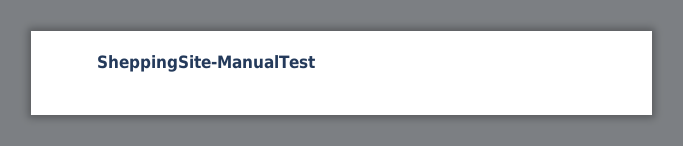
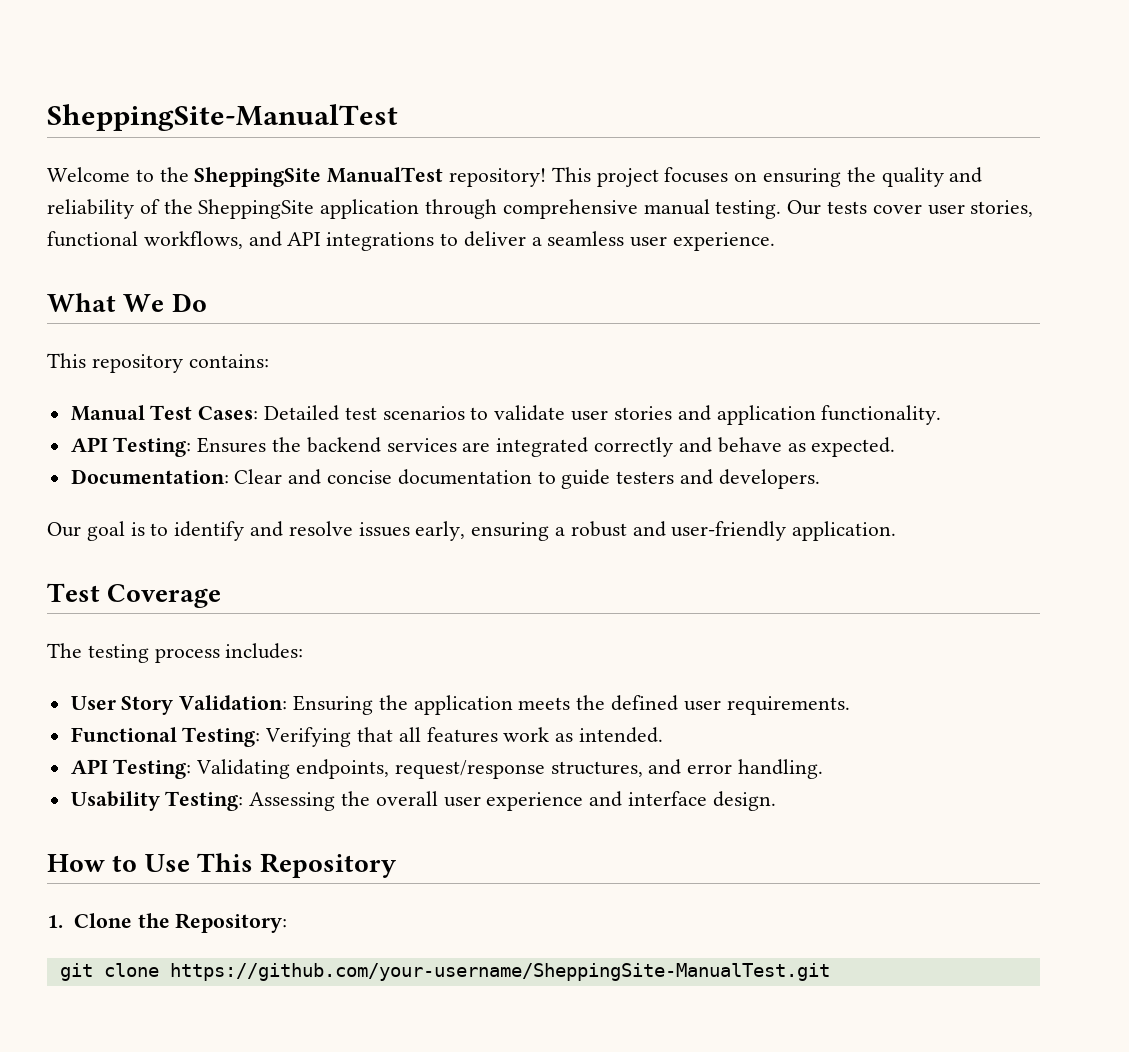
(315, 63) none -> [47,167,983,187] [47,199,1034,219] [47,231,776,251] [47,293,207,312] [47,353,269,373] [70,405,942,425] [70,437,896,457] [70,469,820,489] [47,521,897,541] [47,583,222,608] [47,643,304,663] [70,695,850,715] [70,727,664,747] [70,759,824,779] [70,791,776,811] [47,853,397,878] [47,913,288,933] [59,963,830,981] // Welcome to the SheppingSite ManualTest repository! This project focuses on ensuring the quality and reliability of the SheppingSite application through comprehensive manual testing. Our tests cover user stories, functional workflows, and API integrations to deliver a seamless user experience. // What We Do // This repository contains: // Manual Test Cases: Detailed test scenarios to validate user stories and application functionality. // API Testing: Ensures the backend services are integrated correctly and behave as expected. // Documentation: Clear and concise documentation to guide testers and developers. // Our goal is to identify and resolve issues early, ensuring a robust and user-friendly application. // Test Coverage // The testing process includes: // User Story Validation: Ensuring the application meets the defined user requirements. // Functional Testing: Verifying that all features work as intended. // API Testing: Validating endpoints, request/response structures, and error handling. // Usability Testing: Assessing the overall user experience and interface design. // How to Use This Repository // 1. Clone the Repository: // git clone https://github.com/your-username/SheppingSite-ManualTest.git

